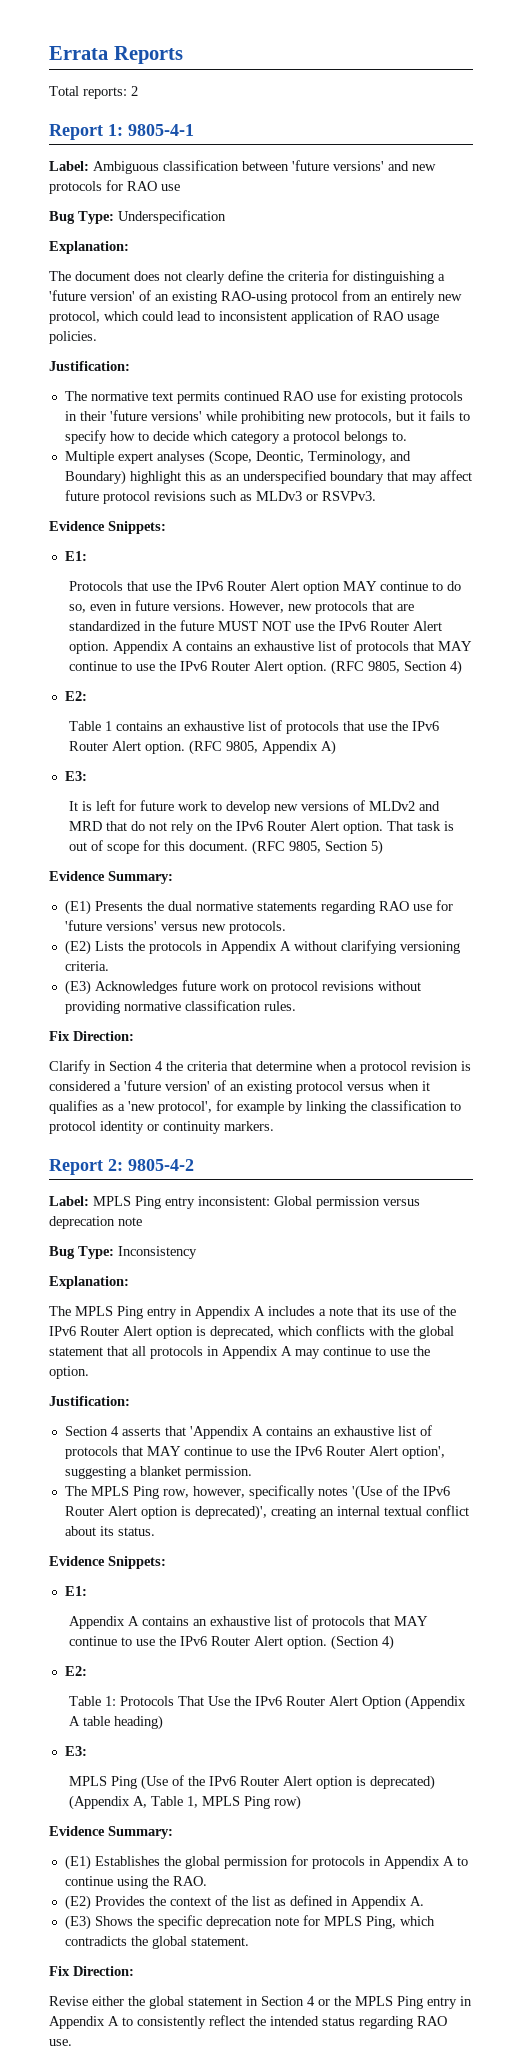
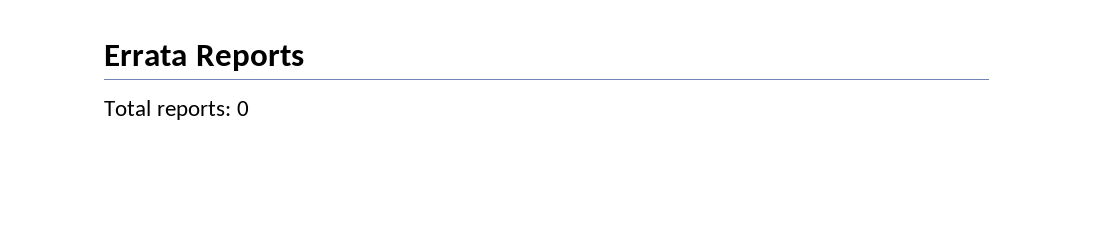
[131,86,138,96] [49,124,194,140] [49,160,436,174] [49,180,180,194] [49,210,226,224] [49,241,129,254] [49,270,445,284] [49,290,462,304] [49,310,439,324] [49,331,97,344] [49,361,130,371] [64,390,463,404] [64,410,470,424] [64,430,407,444] [64,450,411,465] [64,470,472,485] [64,490,376,504] [49,521,166,534] [64,551,87,561] [69,581,462,594] [69,600,415,614] [69,620,443,631] [69,640,473,654] [69,660,463,675] [64,691,87,701] [69,720,440,734] [69,740,337,755] [64,771,87,781] [69,800,441,814] [69,821,455,834] [69,840,384,855] [49,871,173,884] [64,900,453,915] [64,920,286,934] [64,940,460,955] [64,961,109,971] [64,980,421,995] [64,1000,296,1014] [49,1031,134,1041] [49,1060,471,1074] [49,1080,430,1094] [49,1100,461,1114] [49,1121,274,1134] [49,1159,194,1175] [49,1196,420,1209] [49,1216,142,1229] [49,1246,197,1259] [49,1276,129,1289] [49,1305,456,1319] [49,1325,454,1339] [49,1346,430,1359] [49,1366,89,1379] [49,1396,130,1406] [64,1425,432,1439] [64,1446,445,1459] [64,1466,252,1479] [64,1485,450,1500] [64,1505,469,1520] [64,1526,155,1536] [49,1556,166,1569] [64,1586,87,1596] [69,1615,429,1629] [69,1635,395,1650] [64,1666,87,1676] [69,1695,467,1710] [69,1715,164,1730] [64,1746,87,1756] [69,1775,436,1790] [69,1795,302,1810] [49,1826,173,1839] [64,1855,468,1870] [64,1876,207,1889] [64,1895,424,1910] [64,1915,435,1930] [64,1936,249,1949] [49,1966,134,1976] [49,1996,472,2009] [49,2015,447,2029] [49,2039,72,2046] 2 // Report 1: 9805-4-1 // Label: Ambiguous classification between 'future versions' and new protocols for RAO use // Bug Type: Underspecification // Explanation: // The document does not clearly define the criteria for distinguishing a 'future version' of an existing RAO‐using protocol from an entirely new protocol, which could lead to inconsistent application of RAO usage policies. // Justification: // The normative text permits continued RAO use for existing protocols in their 'future versions' while prohibiting new protocols, but it fails to specify how to decide which category a protocol belongs to. // Multiple expert analyses (Scope, Deontic, Terminology, and Boundary) highlight this as an underspecified boundary that may affect future protocol revisions such as MLDv3 or RSVPv3. // Evidence Snippets: // E1: // Protocols that use the IPv6 Router Alert option MAY continue to do so, even in future versions. However, new protocols that are standardized in the future MUST NOT use the IPv6 Router Alert option. Appendix A contains an exhaustive list of protocols that MAY continue to use the IPv6 Router Alert option. (RFC 9805, Section 4) // E2: // Table 1 contains an exhaustive list of protocols that use the IPv6 Router Alert option. (RFC 9805, Appendix A) // E3: // It is left for future work to develop new versions of MLDv2 and MRD that do not rely on the IPv6 Router Alert option. That task is out of scope for this document. (RFC 9805, Section 5) // Evidence Summary: // (E1) Presents the dual normative statements regarding RAO use for 'future versions' versus new protocols. // (E2) Lists the protocols in Appendix A without clarifying versioning criteria. // (E3) Acknowledges future work on protocol revisions without providing normative classification rules. // Fix Direction: // Clarify in Section 4 the criteria that determine when a protocol revision is considered a 'future version' of an existing protocol versus when it qualifies as a 'new protocol', for example by linking the classification to protocol identity or continuity markers. // Report 2: 9805-4-2 // Label: MPLS Ping entry inconsistent: Global permission versus deprecation note // Bug Type: Inconsistency // Explanation: // The MPLS Ping entry in Appendix A includes a note that its use of the IPv6 Router Alert option is deprecated, which conflicts with the global statement that all protocols in Appendix A may continue to use the option. // Justification: // Section 4 asserts that 'Appendix A contains an exhaustive list of protocols that MAY continue to use the IPv6 Router Alert option', suggesting a blanket permission. // The MPLS Ping row, however, specifically notes '(Use of the IPv6 Router Alert option is deprecated)', creating an internal textual conflict about its status. // Evidence Snippets: // E1: // Appendix A contains an exhaustive list of protocols that MAY continue to use the IPv6 Router Alert option. (Section 4) // E2: // Table 1: Protocols That Use the IPv6 Router Alert Option (Appendix A table heading) // E3: // MPLS Ping (Use of the IPv6 Router Alert option is deprecated) (Appendix A, Table 1, MPLS Ping row) // Evidence Summary: // (E1) Establishes the global permission for protocols in Appendix A to continue using the RAO. // (E2) Provides the context of the list as defined in Appendix A. // (E3) Shows the specific deprecation note for MPLS Ping, which contradicts the global statement. // Fix Direction: // Revise either the global statement in Section 4 or the MPLS Ping entry in Appendix A to consistently reflect the intended status regarding RAO use. -> [237,101,250,116] 0

